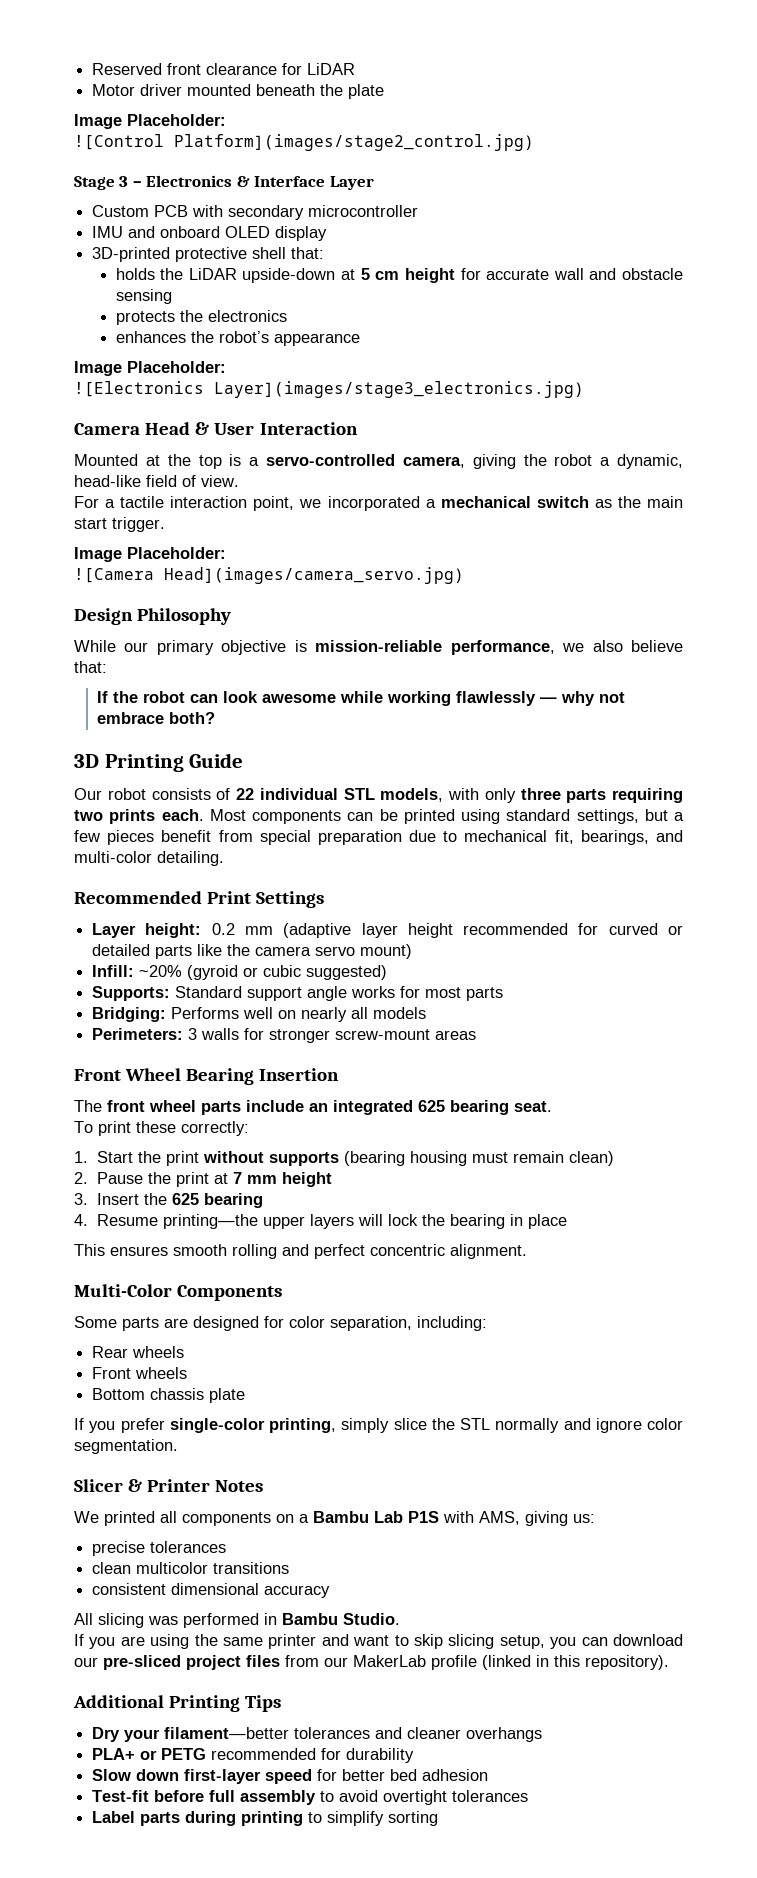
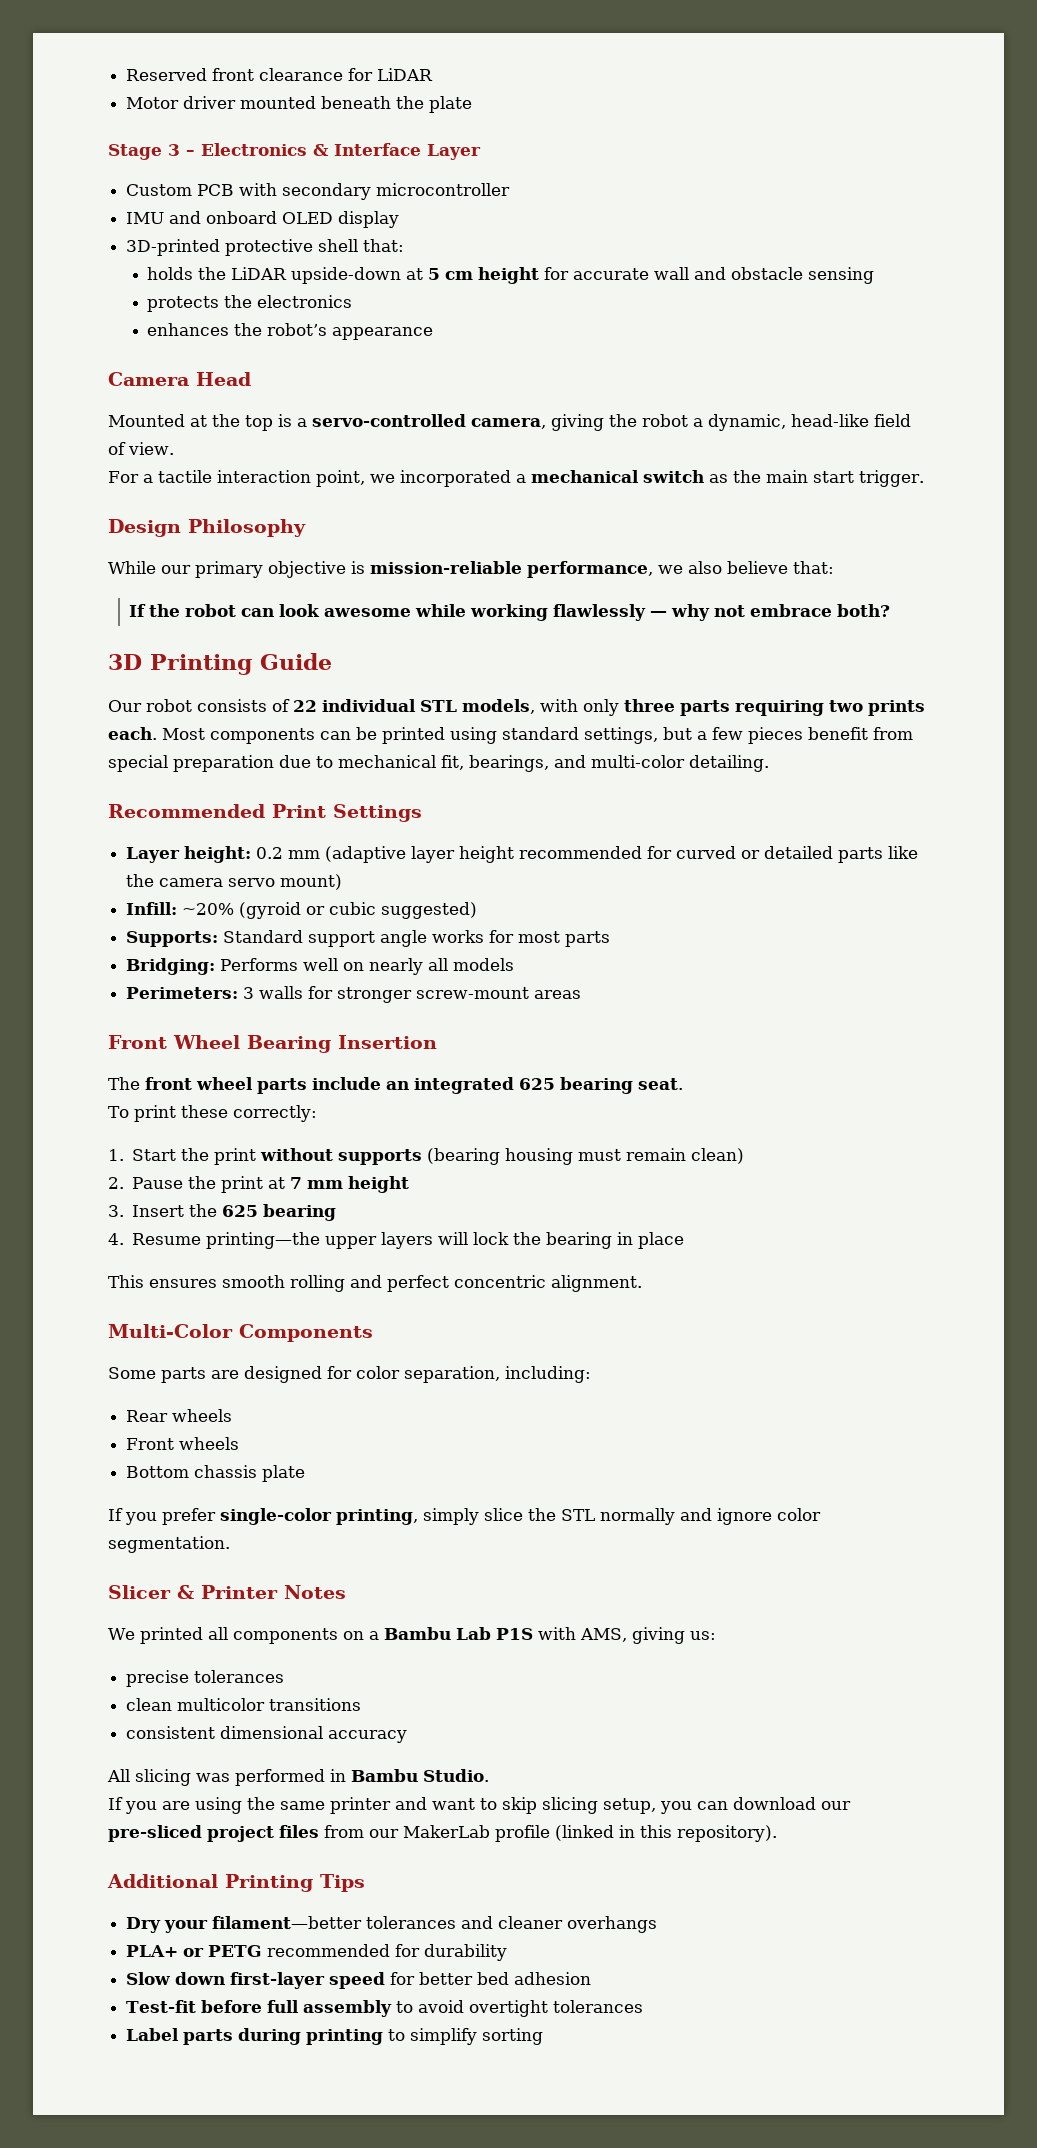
[74,114,226,129] [74,134,534,151] // Image Placeholder: // ![Control Platform](images/stage2_control.jpg) -> (473, 104) none
[74,361,226,376] [74,381,584,398] // Image Placeholder: // ![Electronics Layer](images/stage3_electronics.jpg) -> (434, 333) none
[195,422,358,435] & User Interaction -> (251, 379) none
[74,547,226,562] [74,567,464,584] // Image Placeholder: // ![Camera Head](images/camera_servo.jpg) -> (924, 478) none

